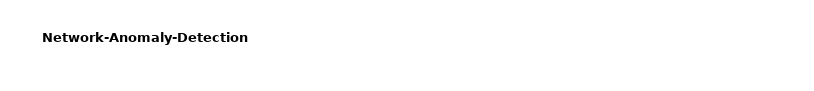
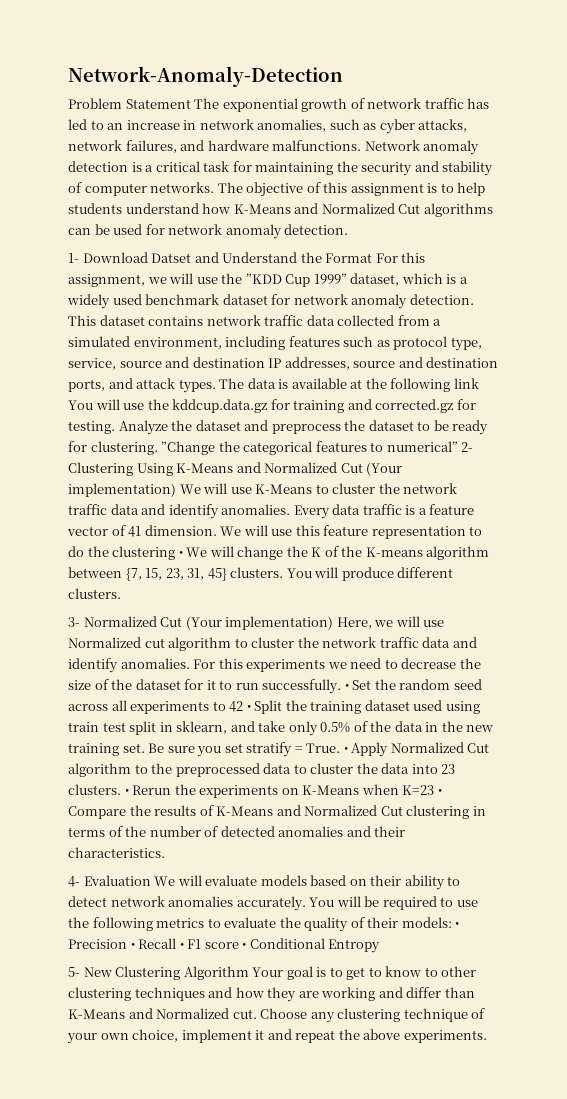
(248, 38) none -> [68,98,490,112] [68,119,468,134] [68,140,480,155] [68,161,494,176] [68,182,486,197] [68,203,493,217] [68,224,349,239] [68,252,426,263] [68,273,468,287] [67,294,474,309] [68,315,442,326] [68,336,482,351] [68,357,499,370] [68,378,479,393] [68,399,476,413] [68,420,489,435] [68,441,474,455] [68,462,403,476] [68,483,458,497] [68,504,475,519] [67,525,483,539] [68,546,490,560] [68,567,454,581] [68,588,121,599] [68,616,445,630] [68,637,477,651] [68,658,481,673] [68,679,482,694] [68,700,480,714] [68,721,494,736] [68,742,490,757] [68,763,456,777] [68,784,442,798] [68,805,486,819] [68,826,406,837] [68,847,165,858] [68,875,461,890] [68,896,478,911] [68,917,460,932] [68,938,381,953] [68,966,477,980] [68,987,475,1002] [68,1008,486,1023] [67,1029,487,1044] // Problem Statement The exponential growth of network traffic has led to an increase in network anomalies, such as cyber attacks, network failures, and hardware malfunctions. Network anomaly detection is a critical task for maintaining the security and stability of computer networks. The objective of this assignment is to help students understand how K-Means and Normalized Cut algorithms can be used for network anomaly detection. // 1- Download Datset and Understand the Format For this assignment, we will use the ”KDD Cup 1999” dataset, which is a widely used benchmark dataset for network anomaly detection. This dataset contains network traffic data collected from a simulated environment, including features such as protocol type, service, source and destination IP addresses, source and destination ports, and attack types. The data is available at the following link You will use the kddcup.data.gz for training and corrected.gz for testing. Analyze the dataset and preprocess the dataset to be ready for clustering. ”Change the categorical features to numerical” 2- Clustering Using K-Means and Normalized Cut (Your implementation) We will use K-Means to cluster the network traffic data and identify anomalies. Every data traffic is a feature vector of 41 dimension. We will use this feature representation to do the clustering • We will change the K of the K-means algorithm between {7, 15, 23, 31, 45} clusters. You will produce different clusters. // 3- Normalized Cut (Your implementation) Here, we will use Normalized cut algorithm to cluster the network traffic data and identify anomalies. For this experiments we need to decrease the size of the dataset for it to run successfully. • Set the random seed across all experiments to 42 • Split the training dataset used using train test split in sklearn, and take only 0.5% of the data in the new training set. Be sure you set stratify = True. • Apply Normalized Cut algorithm to the preprocessed data to cluster the data into 23 clusters. • Rerun the experiments on K-Means when K=23 • Compare the results of K-Means and Normalized Cut clustering in terms of the number of detected anomalies and their characteristics. // 4- Evaluation We will evaluate models based on their ability to detect network anomalies accurately. You will be required to use the following metrics to evaluate the quality of their models: • Precision • Recall • F1 score • Conditional Entropy // 5- New Clustering Algorithm Your goal is to get to know to other clustering techniques and how they are working and differ than K-Means and Normalized cut. Choose any clustering technique of your own choice, implement it and repeat the above experiments.

